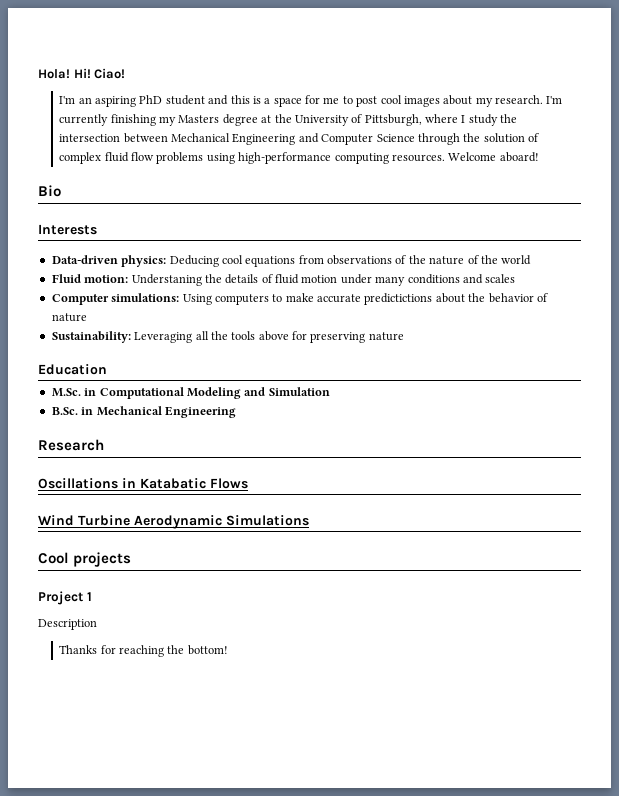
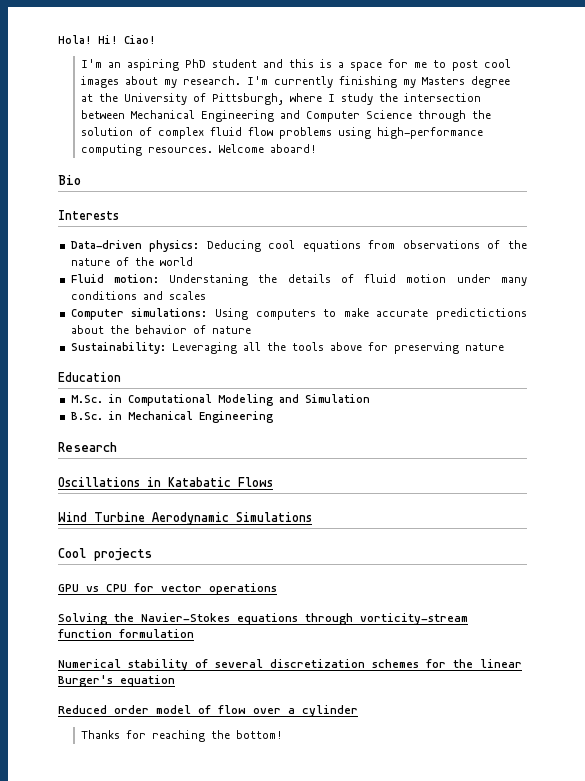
[38,591,92,605] [38,619,97,630] Project 1 // Description -> [58,583,277,595] [58,613,468,625] [58,629,194,638] [58,659,522,671] [58,675,175,687] [58,705,358,717] GPU vs CPU for vector operations // Solving the Navier-Stokes equations through vorticity-stream function formulation // Numerical stability of several discretization schemes for the linear Burger's equation // Reduced order model of flow over a cylinder

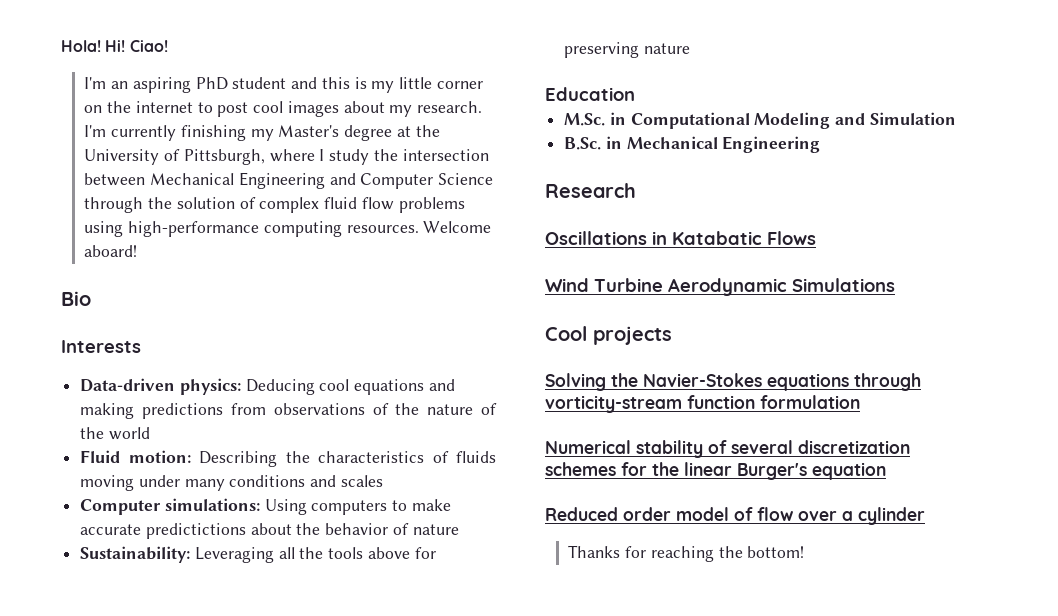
[337,59,427,71] a space for me -> [371,77,483,93] [84,101,193,113] my little corner on the internet
[421,77,465,85] Masters -> [278,125,340,137] Master's
(361, 246) none -> [428,379,455,391] [80,403,224,419] and making predictions
[169,274,447,286] Understaning the details of fluid motion -> [199,451,496,467] [80,475,135,491] Describing the characteristics of fluids moving
[58,583,277,595] // GPU vs CPU for vector operations -> (672, 335) none

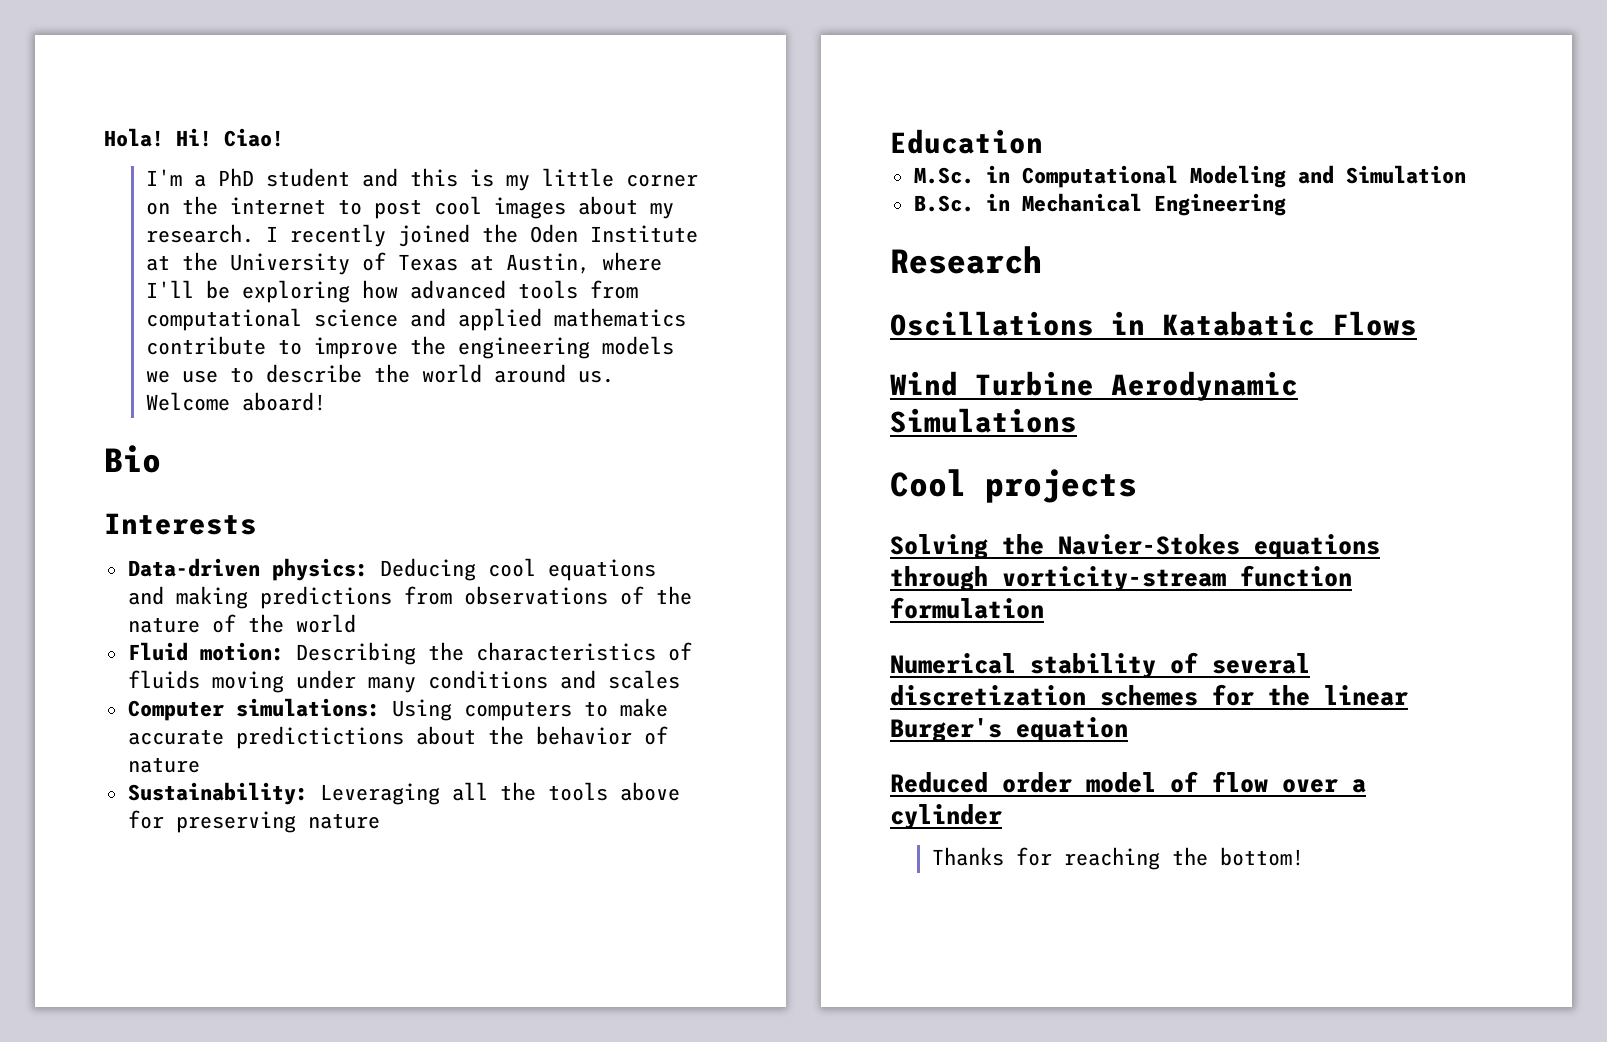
[111,77,191,93] an aspiring -> [194,174,207,187] a
[84,125,440,141] [84,149,489,165] [84,172,494,189] [84,197,465,213] [84,221,419,237] I'm currently finishing my Master's degree at the University of Pittsburgh, where I study the intersection between Mechanical Engineering and Computer Science through the solution of complex fluid flow problems using high-performance computing resources. -> [266,224,699,247] [146,252,663,275] [146,280,639,303] [146,308,687,331] [146,336,675,359] [146,364,615,383] I recently joined the Oden Institute at the University of Texas at Austin, where I'll be exploring how advanced tools from computational science and applied mathematics contribute to improve the engineering models we use to describe the world around us.

